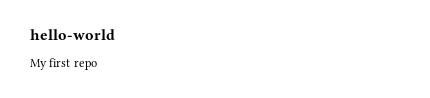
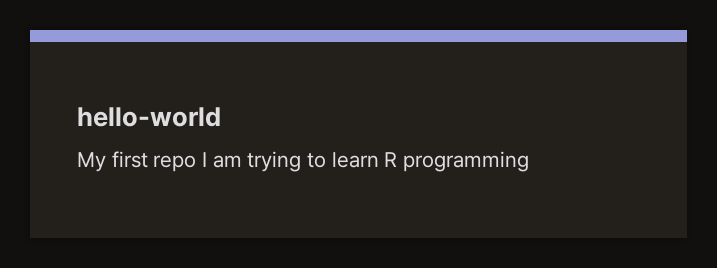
(97, 65) none -> [202,151,530,172] I am trying to learn R programming

